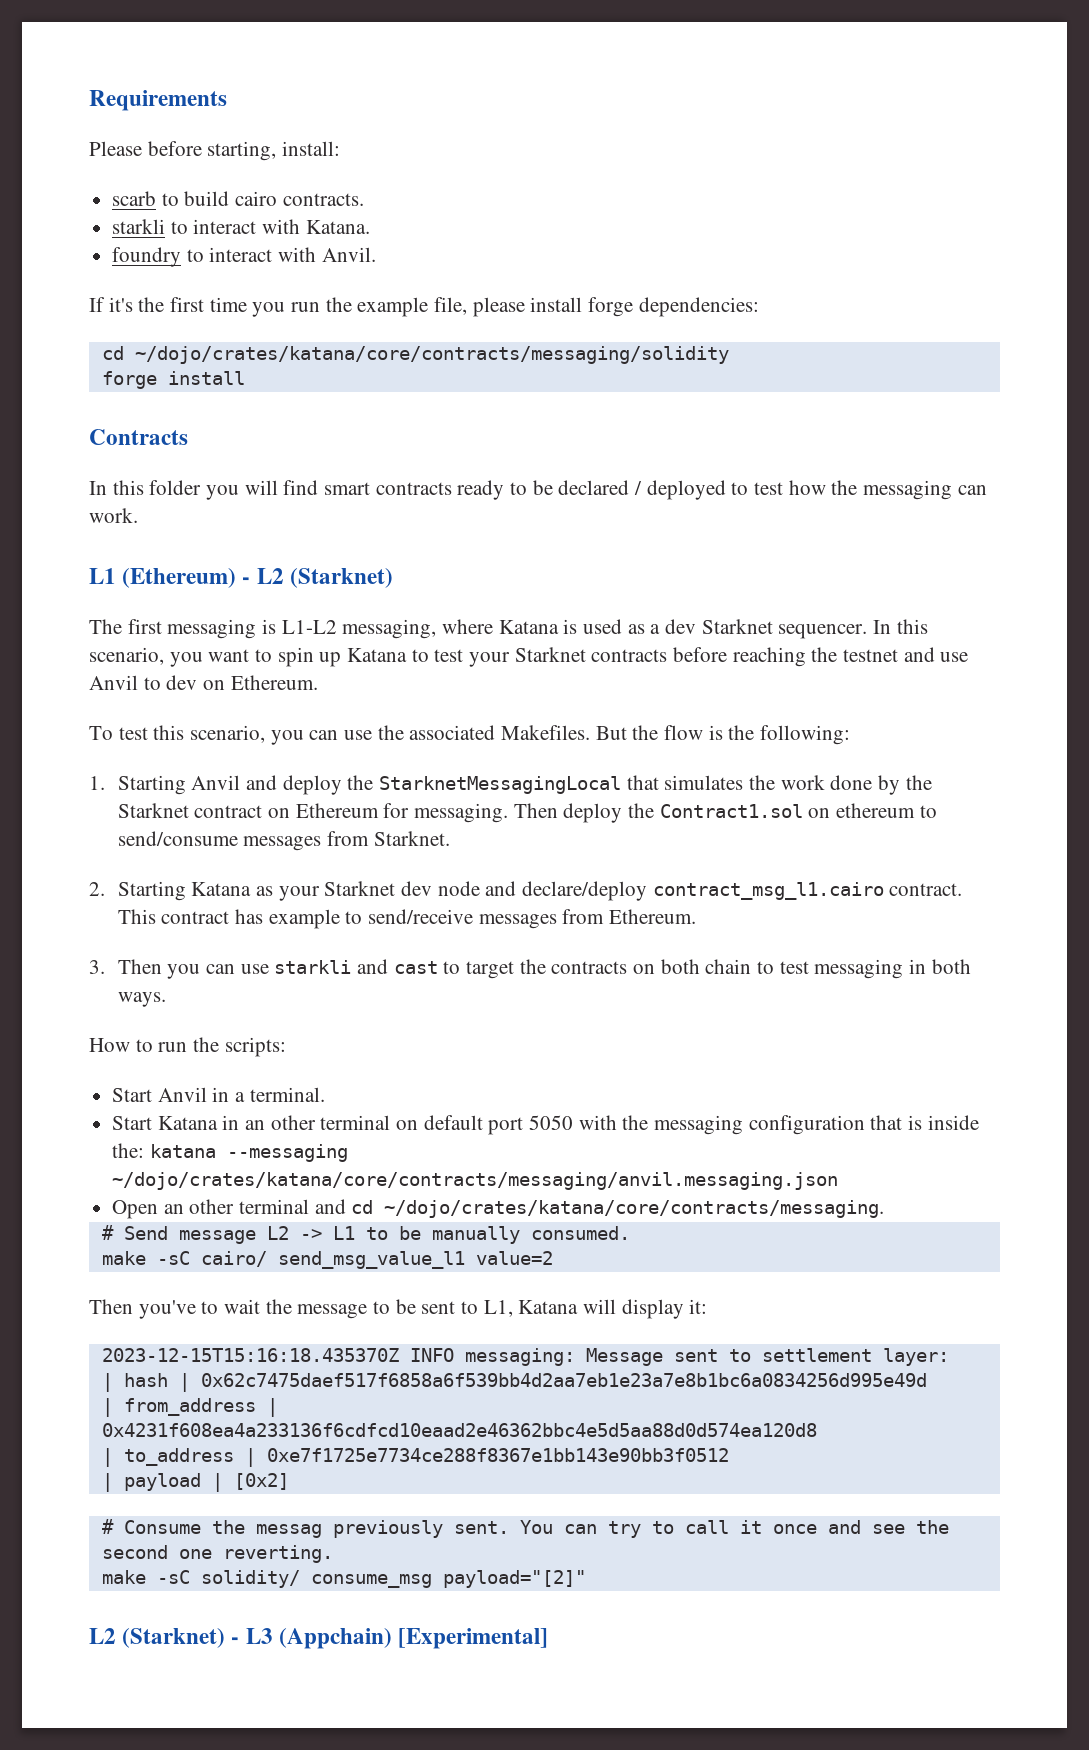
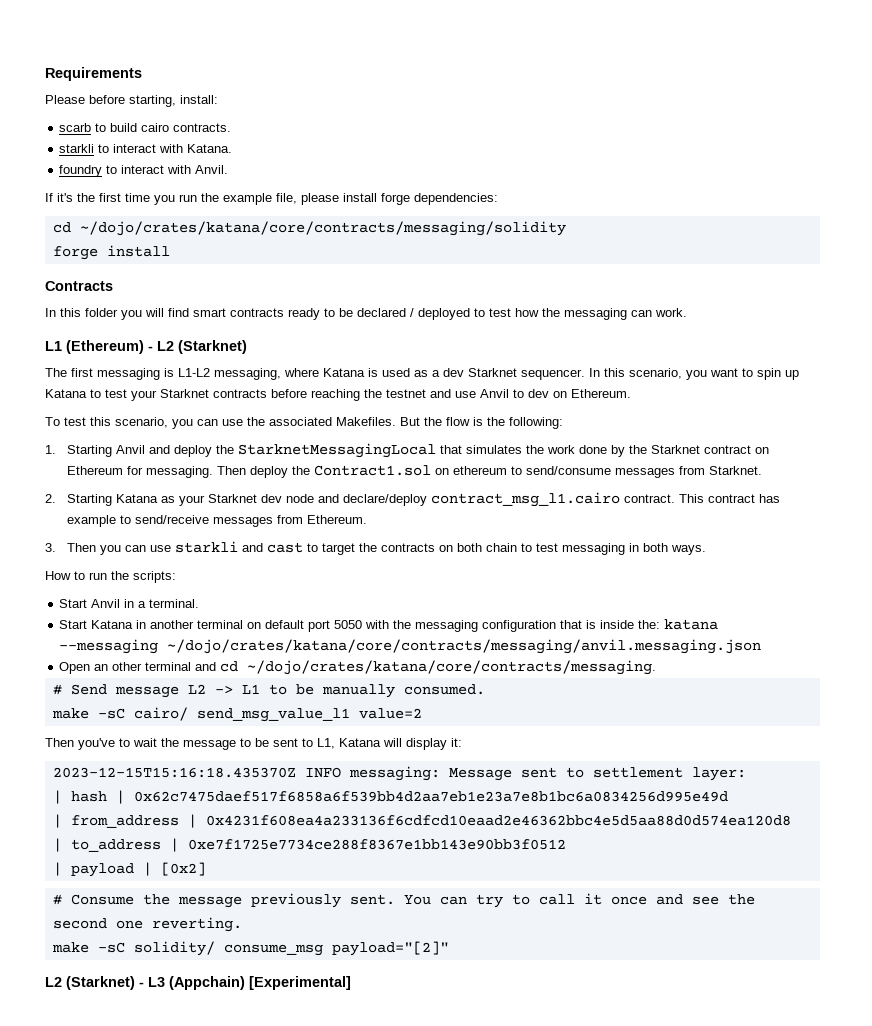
[245,1115,316,1130] an other -> [150,620,195,629] another
[255,1524,322,1538] messag -> [177,896,242,908] message

